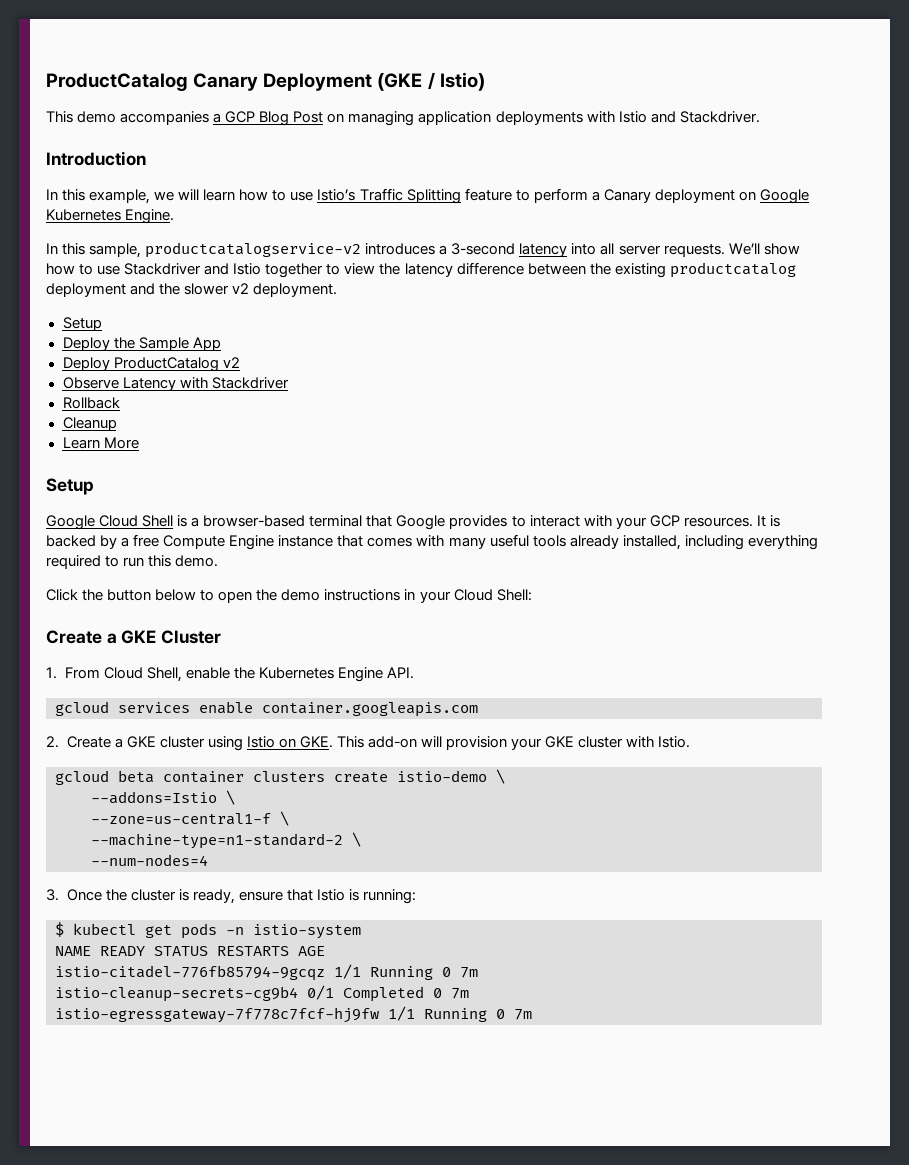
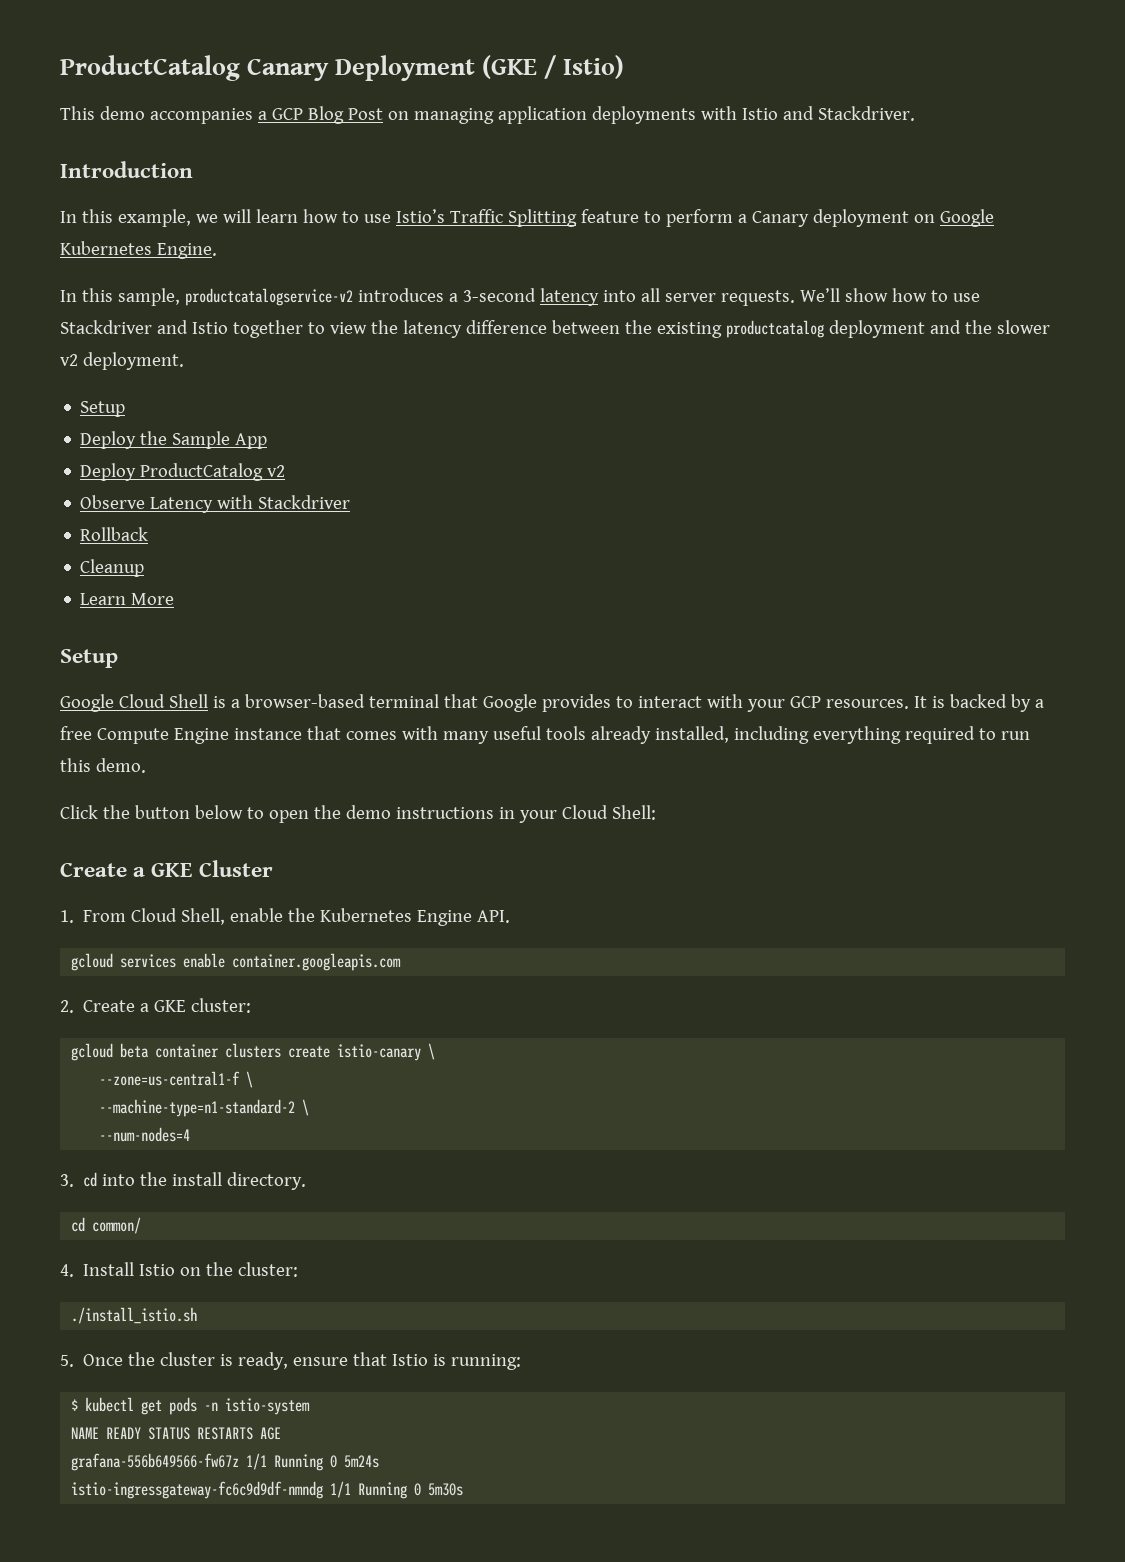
[159,736,691,751] cluster using Istio on GKE. This add-on will provision your GKE cluster with Istio. -> [191,998,252,1013] cluster:
[397,769,505,784] [91,791,217,804] istio-demo \ // --addons=Istio -> [337,1044,422,1061] istio-canary
(59, 895) none -> [83,1172,307,1190] [71,1217,142,1234] [60,1262,299,1277] [71,1307,198,1324] [60,1355,74,1367] cd into the install directory. // cd common/ // 4. Install Istio on the cluster: // ./install_istio.sh // 5.
[55,964,478,981] [55,985,469,1002] [55,1006,532,1023] istio-citadel-776fb85794-9gcqz 1/1 Running 0 7m // istio-cleanup-secrets-cg9b4 0/1 Completed 0 7m // istio-egressgateway-7f778c7fcf-hj9fw 1/1 Running 0 7m -> [71,1453,380,1471] [71,1481,464,1499] grafana-556b649566-fw67z 1/1 Running 0 5m24s // istio-ingressgateway-fc6c9d9df-nmndg 1/1 Running 0 5m30s

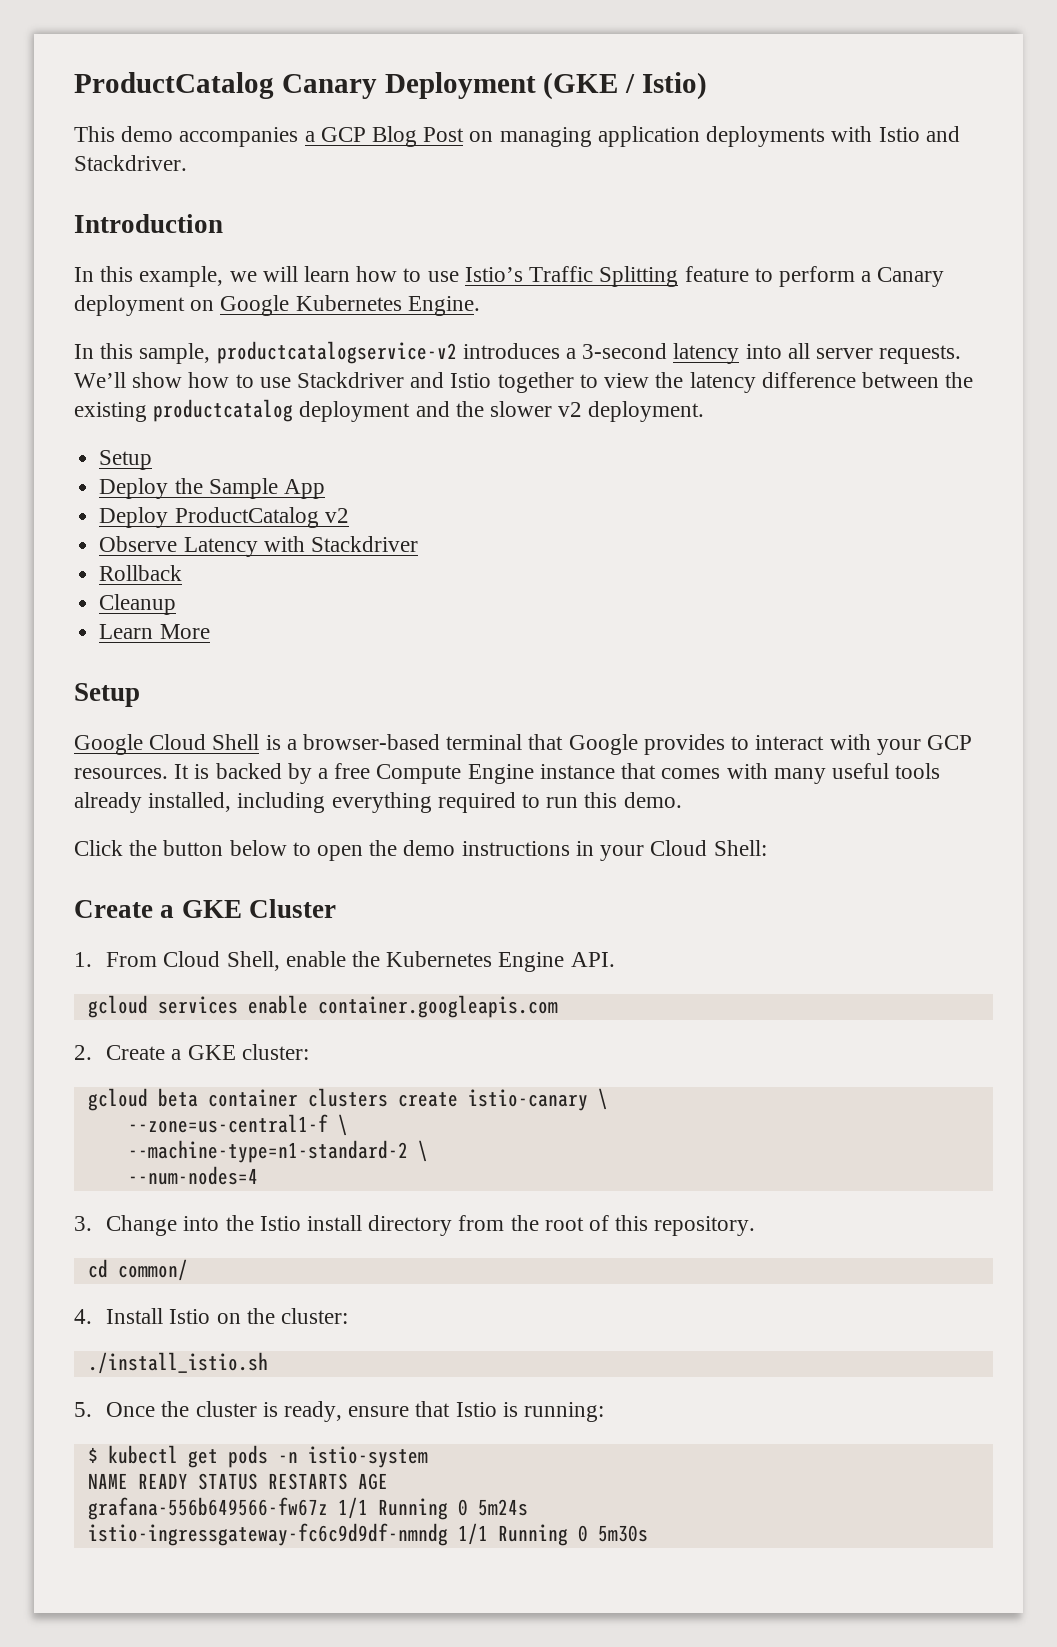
[83,1172,98,1187] cd -> [106,1215,178,1236] Change
[172,1172,307,1190] install directory. -> [259,1215,756,1236] Istio install directory from the root of this repository.

